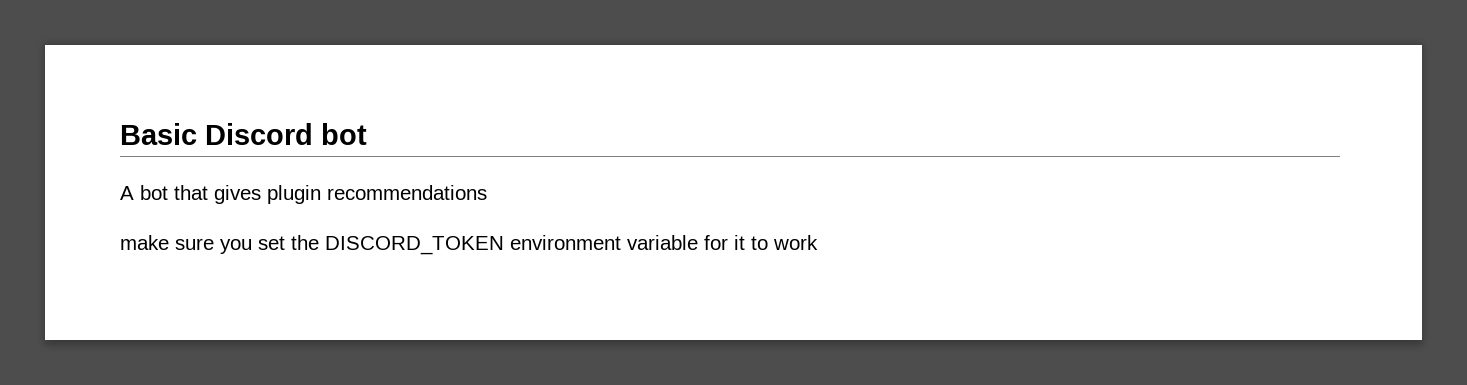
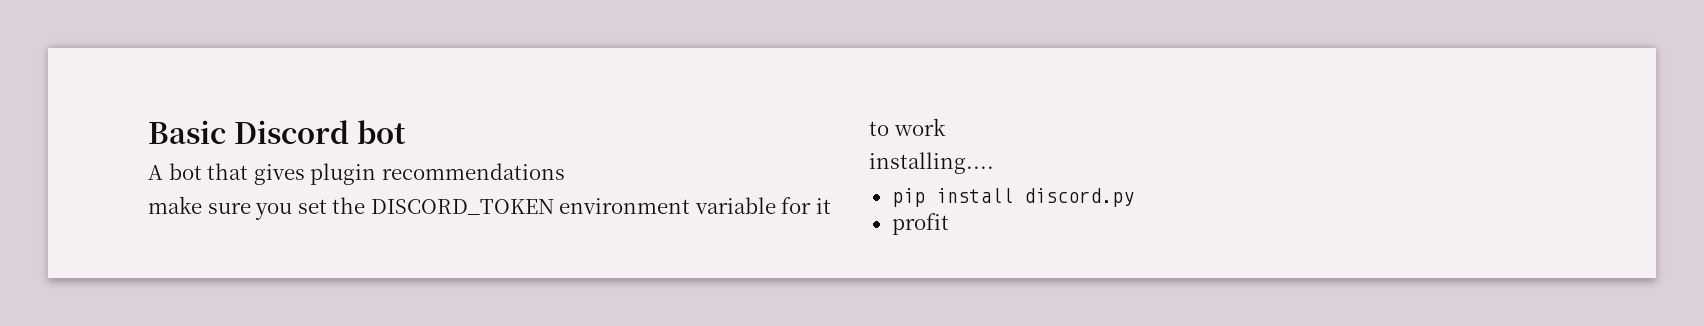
(818, 242) none -> [869,152,994,174] [891,188,1134,207] [891,213,949,235] // installing.... // pip install discord.py // profit

